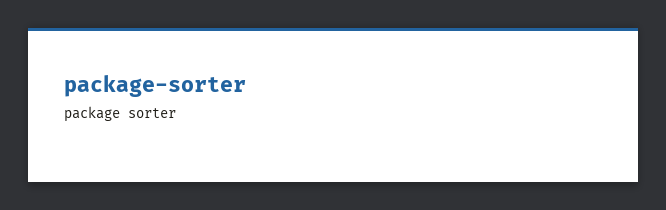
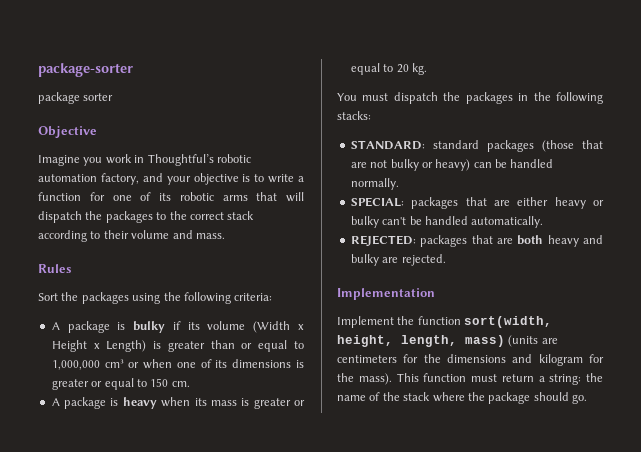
(176, 113) none -> [38,126,97,138] [38,154,251,166] [38,173,304,185] [38,192,304,202] [38,211,255,223] [38,230,225,242] [38,264,71,273] [38,292,273,304] [51,321,304,333] [51,340,304,352] [51,359,304,370] [51,378,190,390] [51,397,305,409] [350,63,427,75] [337,92,603,104] [337,111,371,120] [350,140,603,152] [350,159,554,171] [350,178,399,190] [350,197,604,209] [350,216,544,228] [350,235,603,247] [350,254,446,266] [337,288,435,300] [337,316,553,328] [337,335,558,347] [337,354,604,366] [337,373,603,385] [337,392,587,404] // Objective // Imagine you work in Thoughtful’s robotic automation factory, and your objective is to write a function for one of its robotic arms that will dispatch the packages to the correct stack according to their volume and mass. // Rules // Sort the packages using the following criteria: // A package is bulky if its volume (Width x Height x Length) is greater than or equal to 1,000,000 cm³ or when one of its dimensions is greater or equal to 150 cm. // A package is heavy when its mass is greater or equal to 20 kg. // You must dispatch the packages in the following stacks: // STANDARD: standard packages (those that are not bulky or heavy) can be handled normally. // SPECIAL: packages that are either heavy or bulky can't be handled automatically. // REJECTED: packages that are both heavy and bulky are rejected. // Implementation // Implement the function sort(width, height, length, mass) (units are centimeters for the dimensions and kilogram for the mass). This function must return a string: the name of the stack where the package should go.

